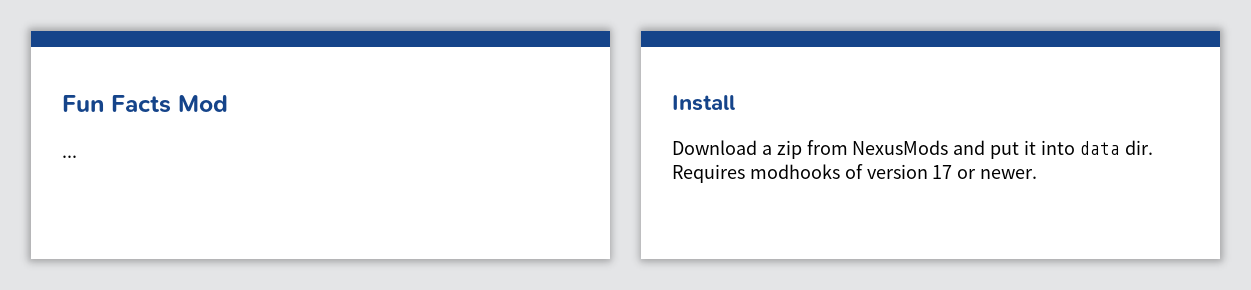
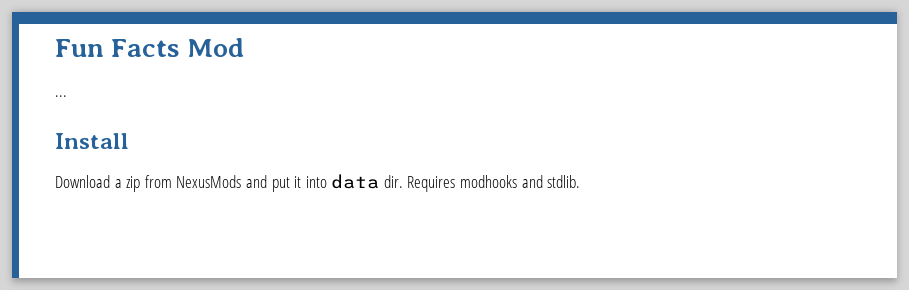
[844,164,1038,179] of version 17 or newer. -> [521,175,581,188] and stdlib.

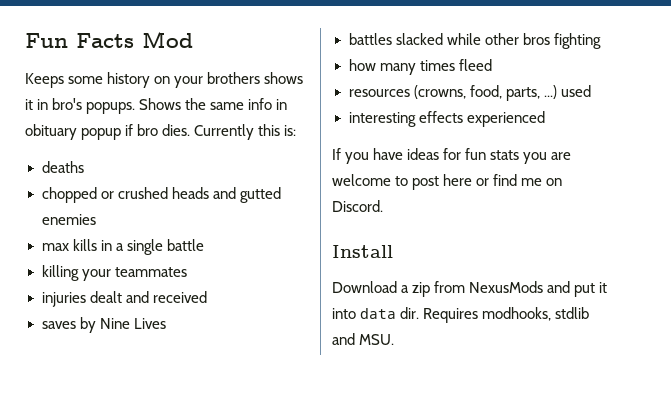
[55,95,67,97] ... -> [25,72,304,88] [25,98,288,114] [25,124,297,140] [41,161,84,173] [41,187,281,203] [41,214,96,225] [41,239,204,255] [41,265,187,281] [41,291,207,307] [41,317,166,333] [348,33,601,49] [348,59,492,75] [348,85,591,101] [348,111,545,127] [332,148,572,164] [332,174,563,190] [332,200,383,212] Keeps some history on your brothers shows it in bro's popups. Shows the same info in obituary popup if bro dies. Currently this is: // deaths // chopped or crushed heads and gutted enemies // max kills in a single battle // killing your teammates // injuries dealt and received // saves by Nine Lives // battles slacked while other bros fighting // how many times fleed // resources (crowns, food, parts, ...) used // interesting effects experienced // If you have ideas for fun stats you are welcome to post here or find me on Discord.
[460,175,581,188] modhooks and stdlib. -> [482,307,590,321] [332,333,395,345] modhooks, stdlib and MSU.

